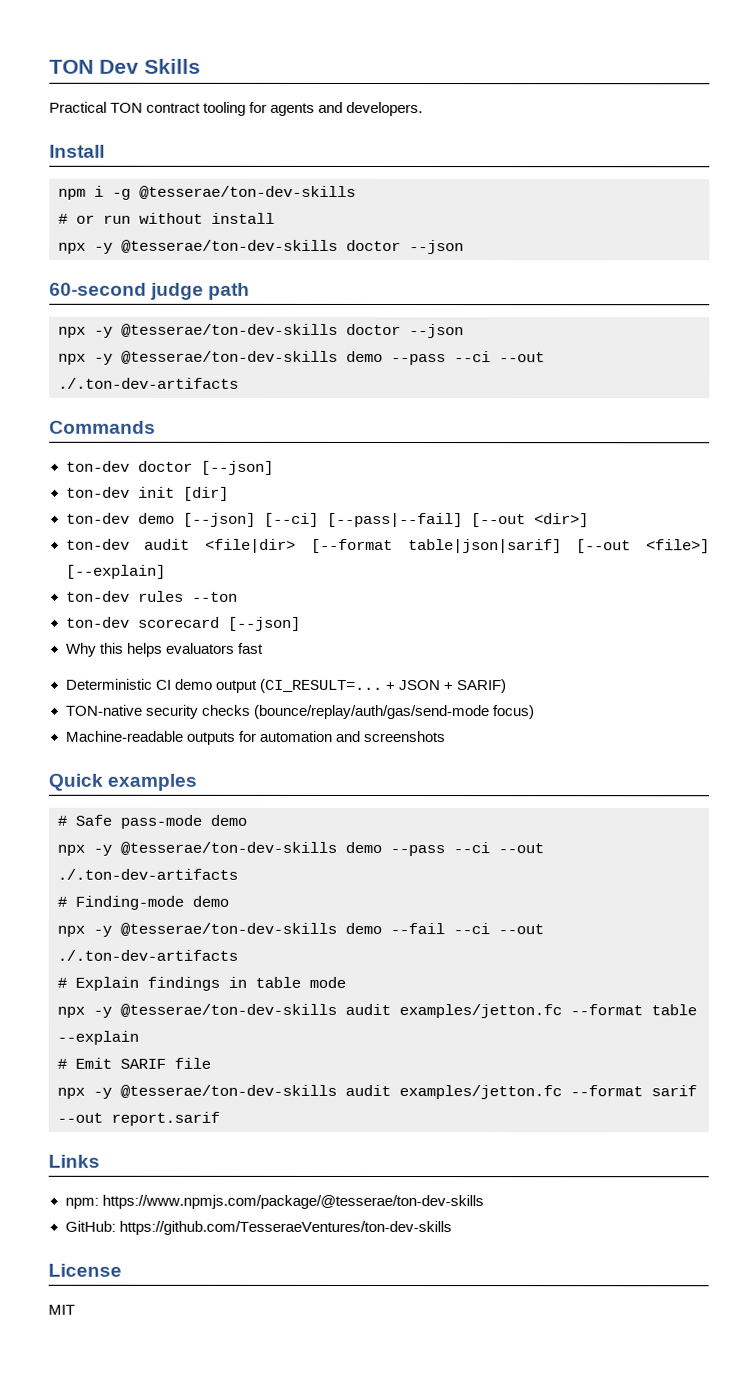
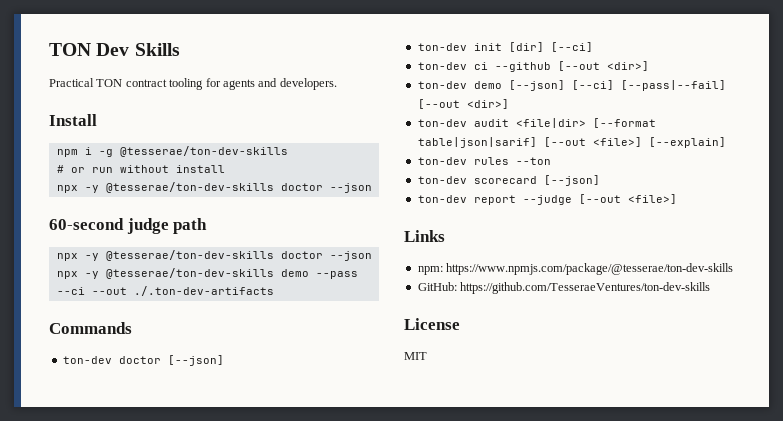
(229, 493) none -> [550,42,593,52] [417,61,649,72] [--ci] // ton-dev ci --github [--out <dir>]
[65,642,264,657] [65,678,507,694] [64,704,534,720] [64,730,445,745] [48,773,198,791] [57,814,247,829] [57,841,544,857] [57,868,238,880] [57,895,229,910] [57,922,544,937] [57,949,238,961] [57,976,346,991] [57,1003,697,1019] [57,1030,139,1045] [57,1057,211,1069] [57,1084,697,1100] [57,1111,220,1126] Why this helps evaluators fast // Deterministic CI demo output (CI_RESULT=... + JSON + SARIF) // TON-native security checks (bounce/replay/auth/gas/send-mode focus) // Machine-readable outputs for automation and screenshots // Quick examples // # Safe pass-mode demo // npx -y @tesserae/ton-dev-skills demo --pass --ci --out ./.ton-dev-artifacts // # Finding-mode demo // npx -y @tesserae/ton-dev-skills demo --fail --ci --out ./.ton-dev-artifacts // # Explain findings in table mode // npx -y @tesserae/ton-dev-skills audit examples/jetton.fc --format table --explain // # Emit SARIF file // npx -y @tesserae/ton-dev-skills audit examples/jetton.fc --format sarif --out report.sarif -> [417,194,677,205] ton-dev report --judge [--out <file>]

